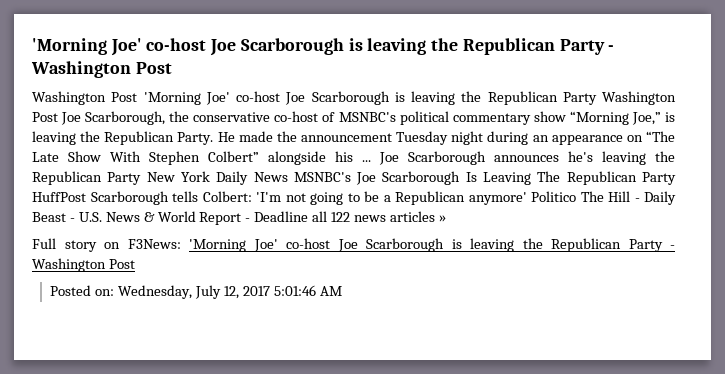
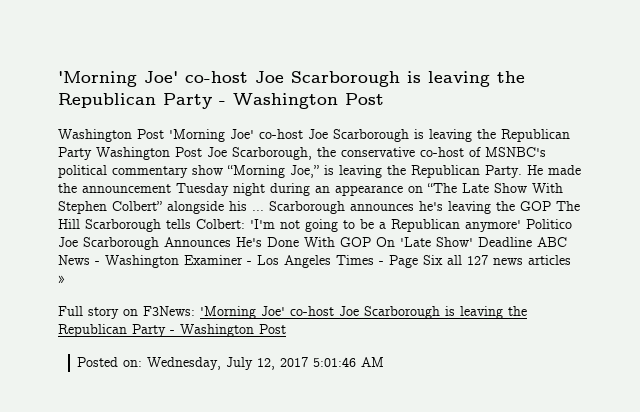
[379,152,399,165] Joe -> (264, 210) none
[32,171,676,185] [32,192,86,202] Republican Party New York Daily News MSNBC's Joe Scarborough Is Leaving The Republican Party HuffPost -> [520,201,580,211] [58,219,80,229] GOP The Hill
[580,191,676,205] [32,211,351,225] The Hill - Daily Beast - U.S. News & World Report - Deadline all 122 -> [58,237,567,250] [58,255,488,268] Joe Scarborough Announces He's Done With GOP On 'Late Show' Deadline ABC News - Washington Examiner - Los Angeles Times - Page Six all 127

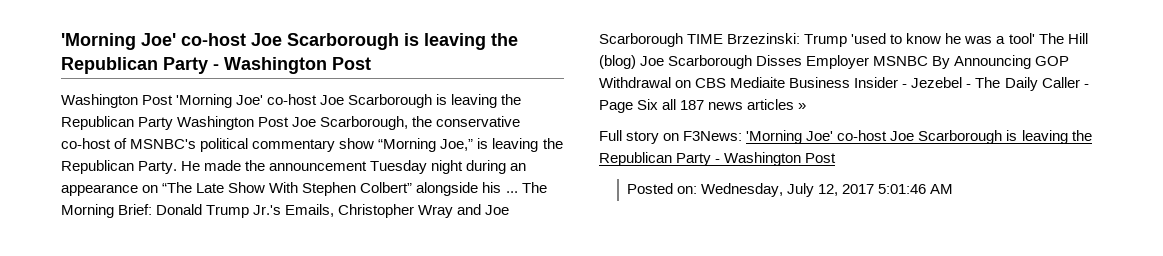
[269,201,580,214] [58,219,572,232] [58,237,567,250] [58,255,374,268] Scarborough announces he's leaving the GOP The Hill Scarborough tells Colbert: 'I'm not going to be a Republican anymore' Politico Joe Scarborough Announces He's Done With GOP On 'Late Show' Deadline ABC News - Washington Examiner - Los Angeles Times -> [521,182,547,193] [61,204,510,218] [599,33,1088,47] [599,55,1070,69] [599,77,1080,91] The Morning Brief: Donald Trump Jr.'s Emails, Christopher Wray and Joe Scarborough TIME Brzezinski: Trump 'used to know he was a tool' The Hill (blog) Joe Scarborough Disses Employer MSNBC By Announcing GOP Withdrawal on CBS Mediaite Business Insider - Jezebel - The Daily Caller
[467,255,488,265] 127 -> [680,100,705,110] 187

